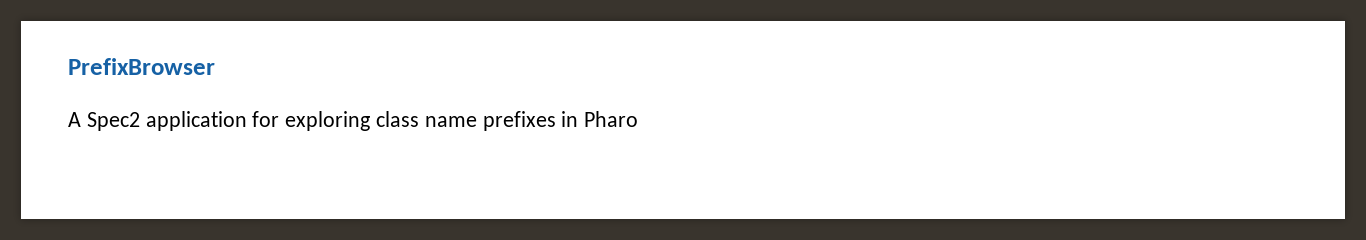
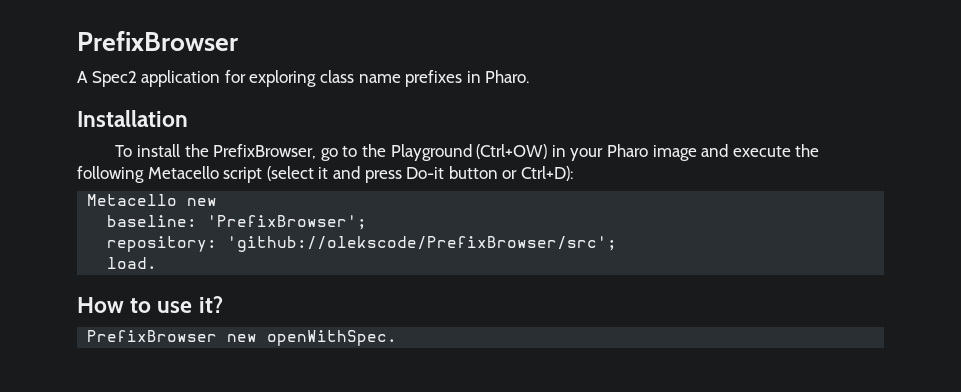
[584,111,639,127] Pharo -> [485,70,530,83] [77,110,188,127] [114,144,820,161] [77,166,573,183] [87,194,218,206] [107,215,368,230] [107,236,618,252] [107,257,158,269] [77,296,223,313] [87,330,398,346] Pharo. // Installation // To install the PrefixBrowser, go to the Playground (Ctrl+OW) in your Pharo image and execute the following Metacello script (select it and press Do-it button or Ctrl+D): // Metacello new // baseline: 'PrefixBrowser'; // repository: 'github://olekscode/PrefixBrowser/src'; // load. // How to use it? // PrefixBrowser new openWithSpec.

